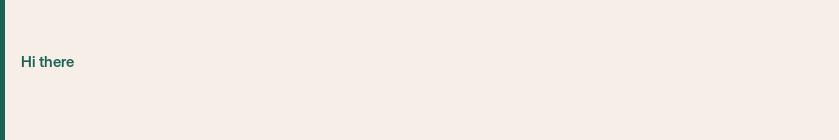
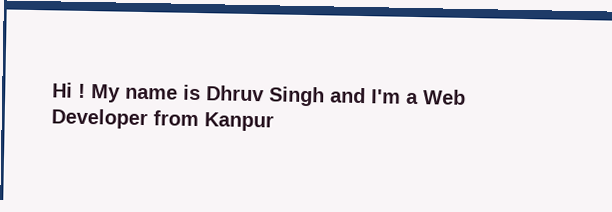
[39,56,75,67] there -> [78,83,466,107] [51,108,274,132] ! My name is Dhruv Singh and I'm a Web Developer from Kanpur

